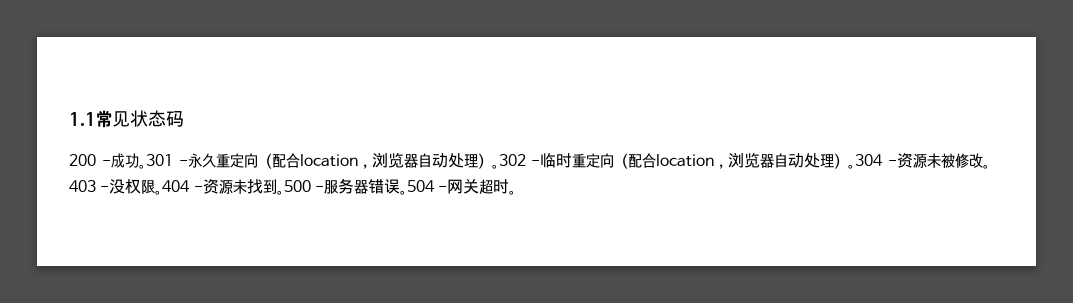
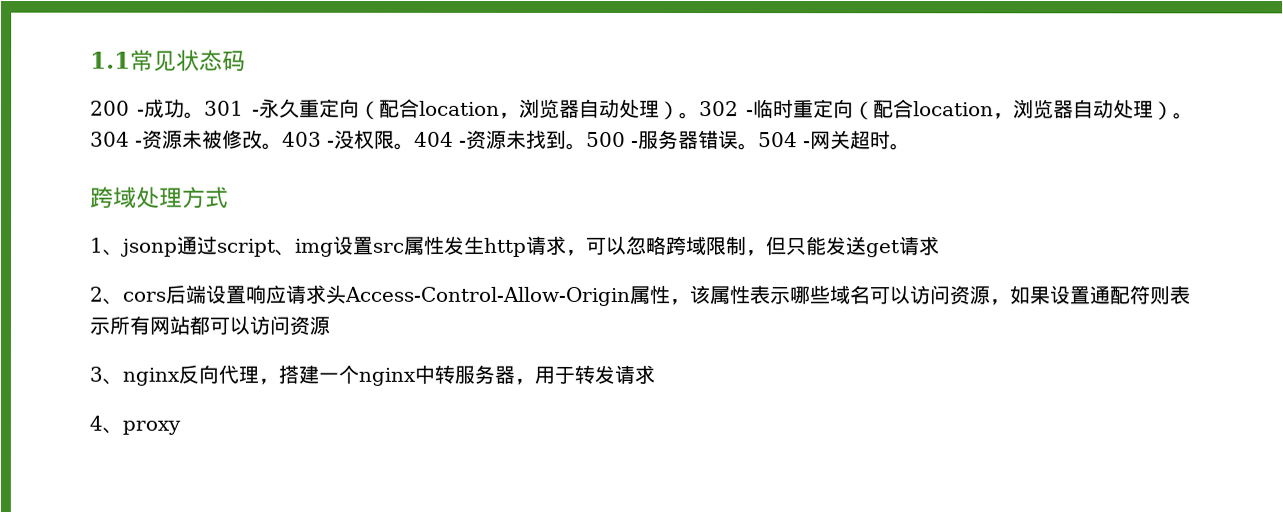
(517, 192) none -> [90,186,229,209] [90,235,940,258] [89,284,1190,306] [89,315,330,336] [89,364,655,386] [89,415,181,435] // 跨域处理方式 // 1、jsonp通过script、img设置src属性发生http请求，可以忽略跨域限制，但只能发送get请求 // 2、cors后端设置响应请求头Access-Control-Allow-Origin属性，该属性表示哪些域名可以访问资源，如果设置通配符则表示所有网站都可以访问资源 // 3、nginx反向代理，搭建一个nginx中转服务器，用于转发请求 // 4、proxy

